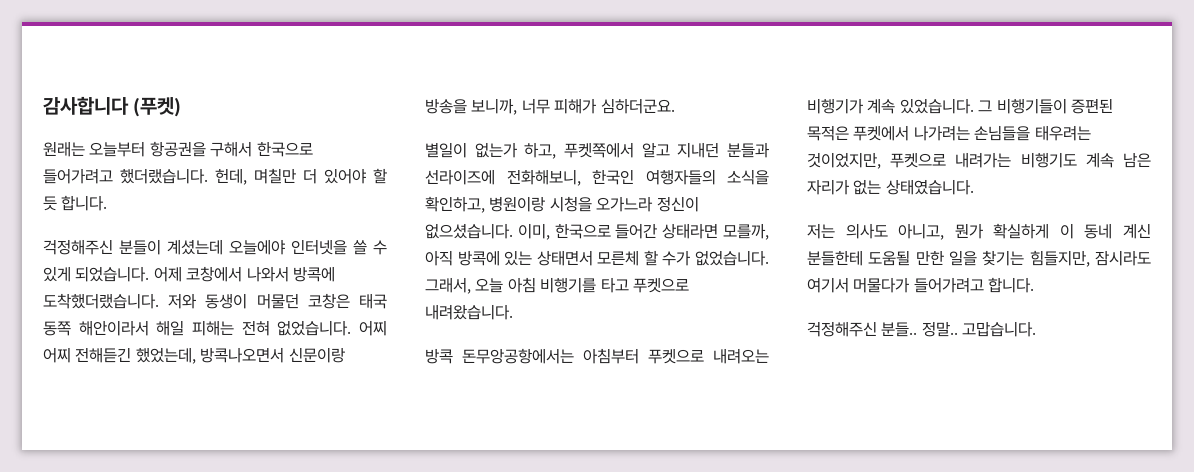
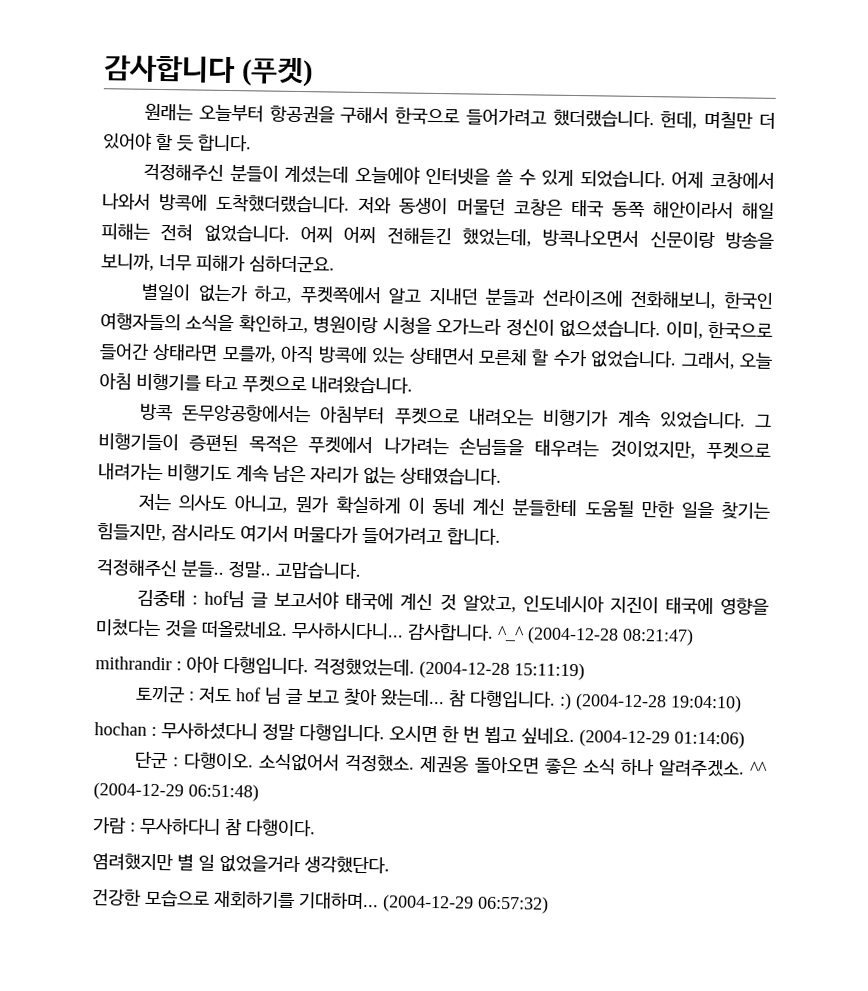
(1037, 329) none -> [136,588,770,616] [95,619,694,646] [95,656,585,681] [134,685,742,713] [94,721,745,749] [134,751,768,778] [93,782,259,802] [93,817,316,837] [92,853,390,874] [92,889,549,914] // 김중태 : hof님 글 보고서야 태국에 계신 것 알았고, 인도네시아 지진이 태국에 영향을 미쳤다는 것을 떠올랐네요. 무사하시다니... 감사합니다. ^_^ (2004-12-28 08:21:47) // mithrandir : 아아 다행입니다. 걱정했었는데. (2004-12-28 15:11:19) // 토끼군 : 저도 hof 님 글 보고 찾아 왔는데... 참 다행입니다. :) (2004-12-28 19:04:10) // hochan : 무사하셨다니 정말 다행입니다. 오시면 한 번 뵙고 싶네요. (2004-12-29 01:14:06) // 단군 : 다행이오. 소식없어서 걱정했소. 제권옹 돌아오면 좋은 소식 하나 알려주겠소. ^^ (2004-12-29 06:51:48) // 가람 : 무사하다니 참 다행이다. // 염려했지만 별 일 없었을거라 생각했단다. // 건강한 모습으로 재회하기를 기대하며... (2004-12-29 06:57:32)

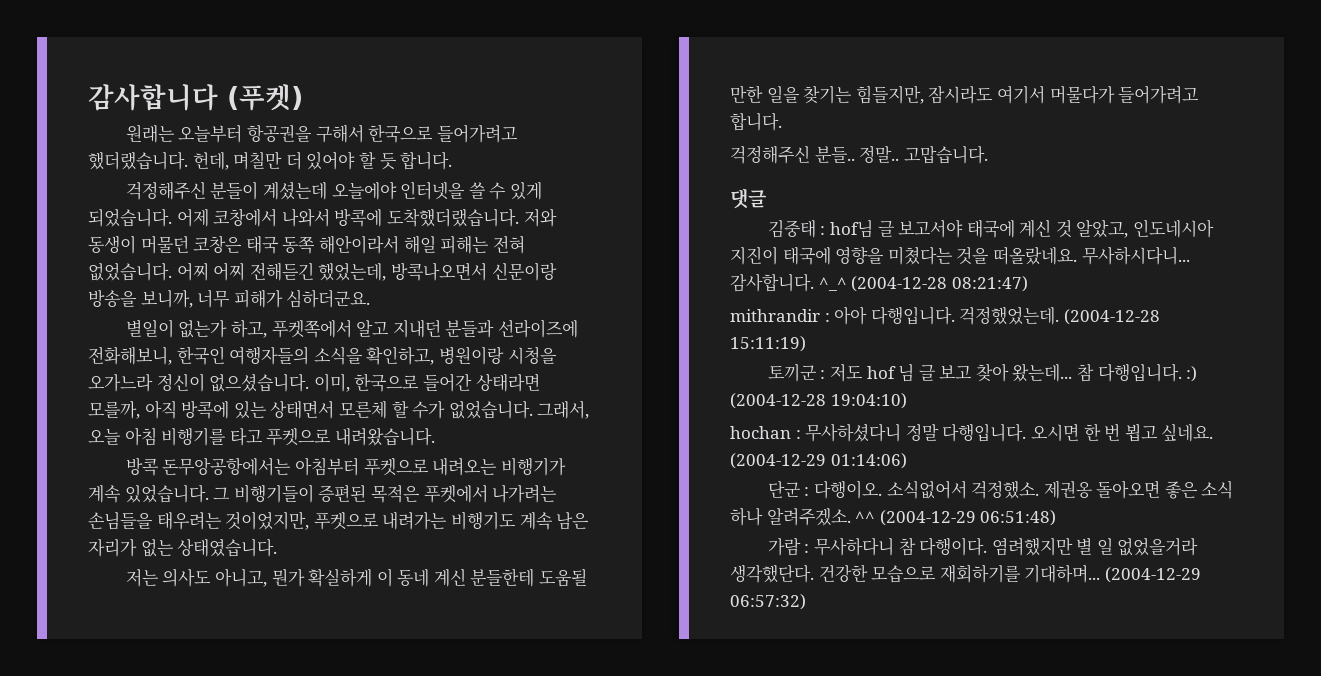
(362, 570) none -> [730,188,767,209] // 댓글
(316, 828) // -> (988, 546) none
(390, 865) // -> (814, 573) none

